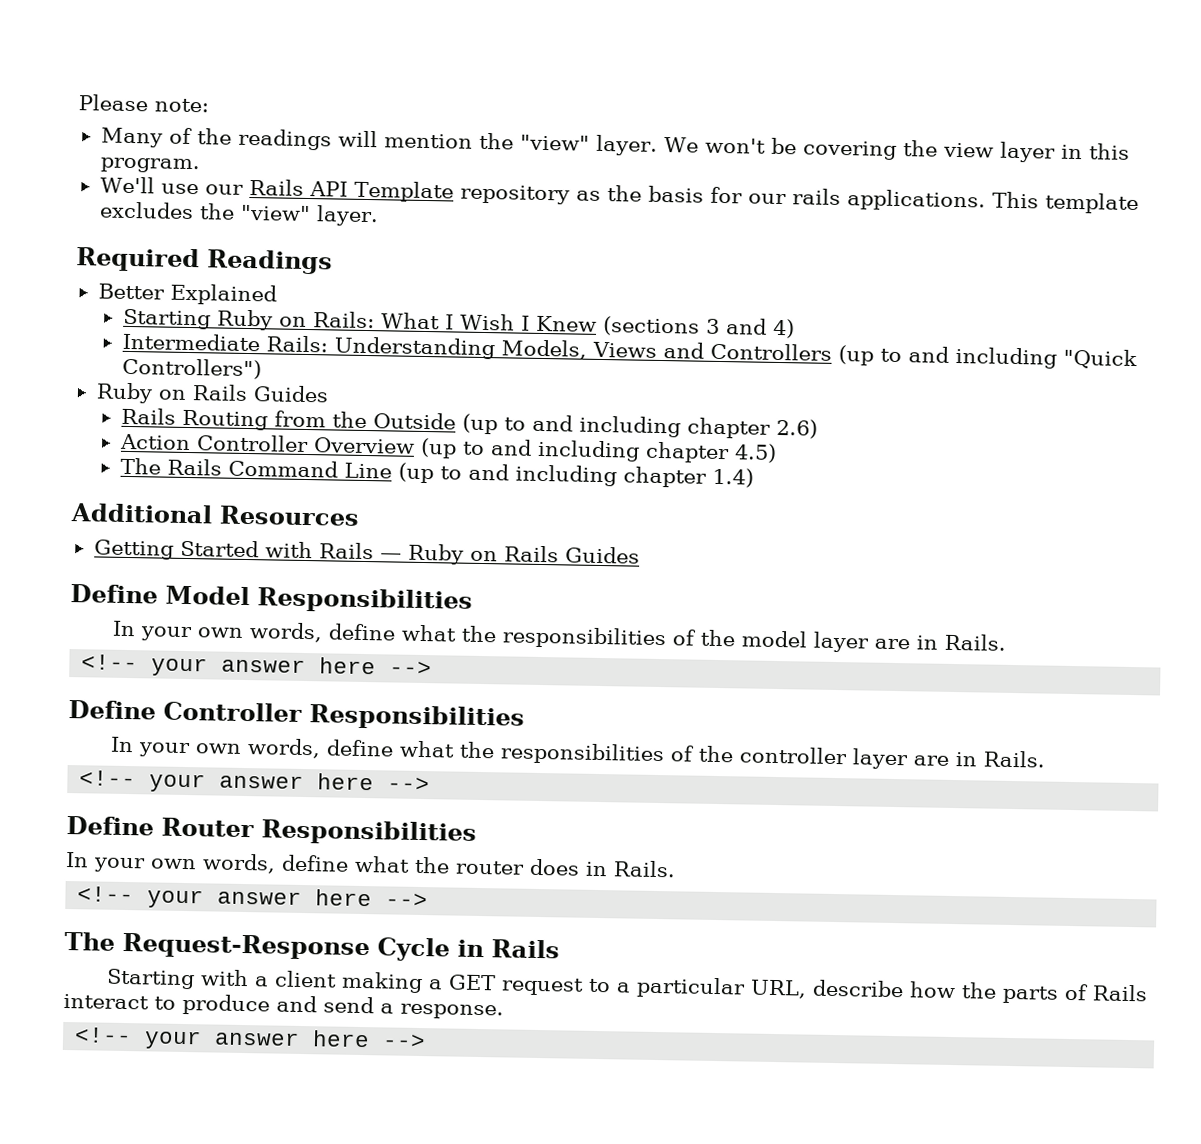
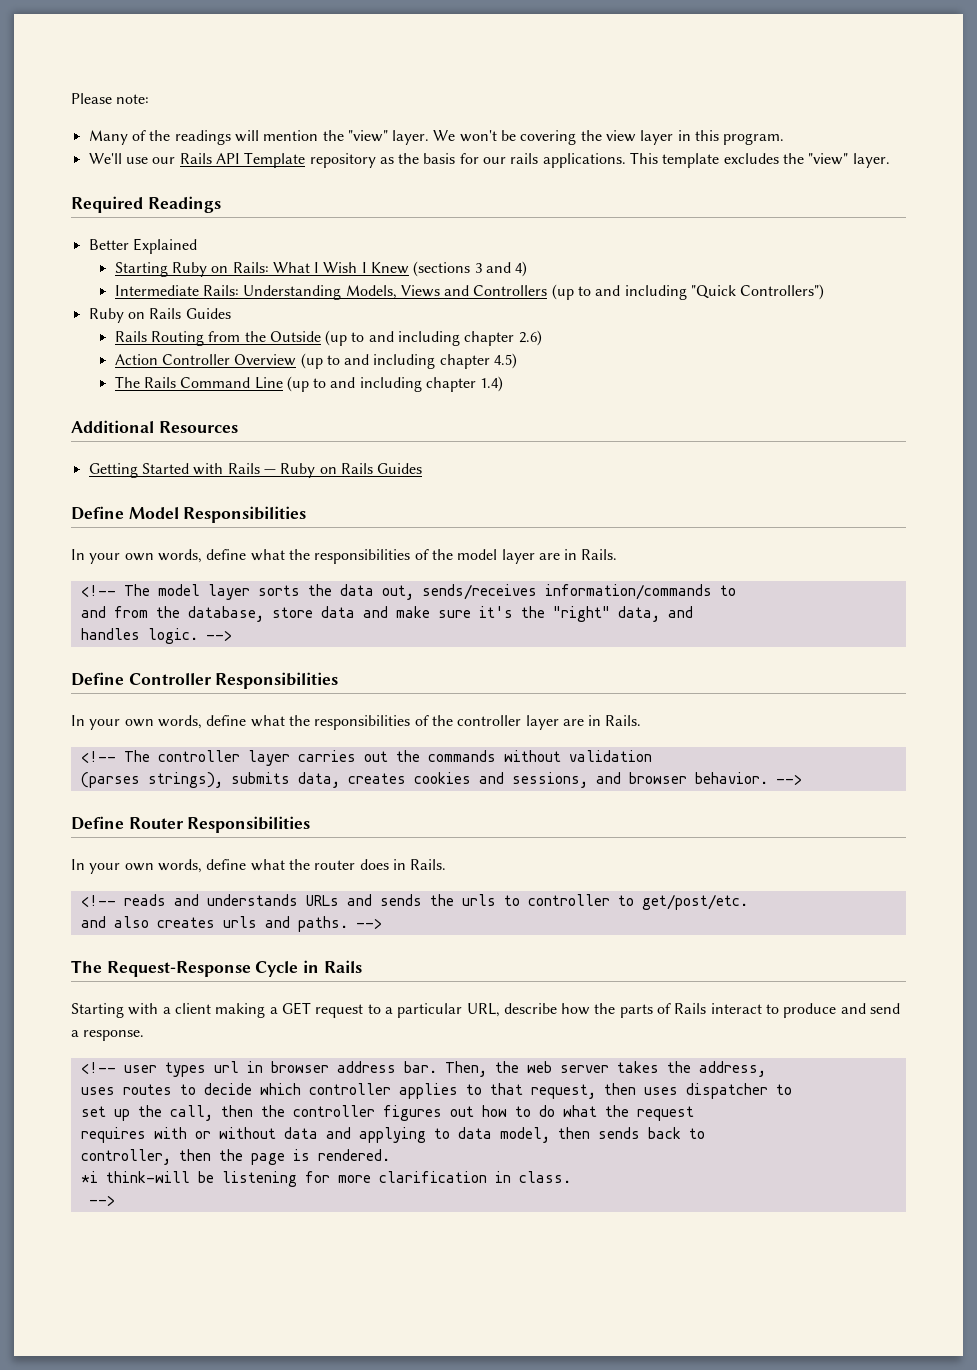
[151,657,377,677] your answer here -> [123,584,736,600] [80,606,693,622] [80,628,198,644] The model layer sorts the data out, sends/receives information/commands to // and from the database, store data and make sure it's the "right" data, and // handles logic.
[149,773,375,793] your answer here -> [123,750,652,766] [80,772,768,788] The controller layer carries out the commands without validation // (parses strings), submits data, creates cookies and sessions, and browser behavior.
[147,889,373,909] your answer here -> [123,894,748,910] [80,916,348,932] reads and understands URLs and sends the urls to controller to get/post/etc. // and also creates urls and paths.
[144,1030,371,1050] your answer here -> [123,1061,766,1077] [80,1083,792,1099] [80,1105,694,1121] [80,1127,705,1143] [80,1149,390,1165] [80,1171,571,1187] user types url in browser address bar. Then, the web server takes the address, // uses routes to decide which controller applies to that request, then uses dispatcher to // set up the call, then the controller figures out how to do what the request // requires with or without data and applying to data model, then sends back to // controller, then the page is rendered. // *i think-will be listening for more clarification in class. //

